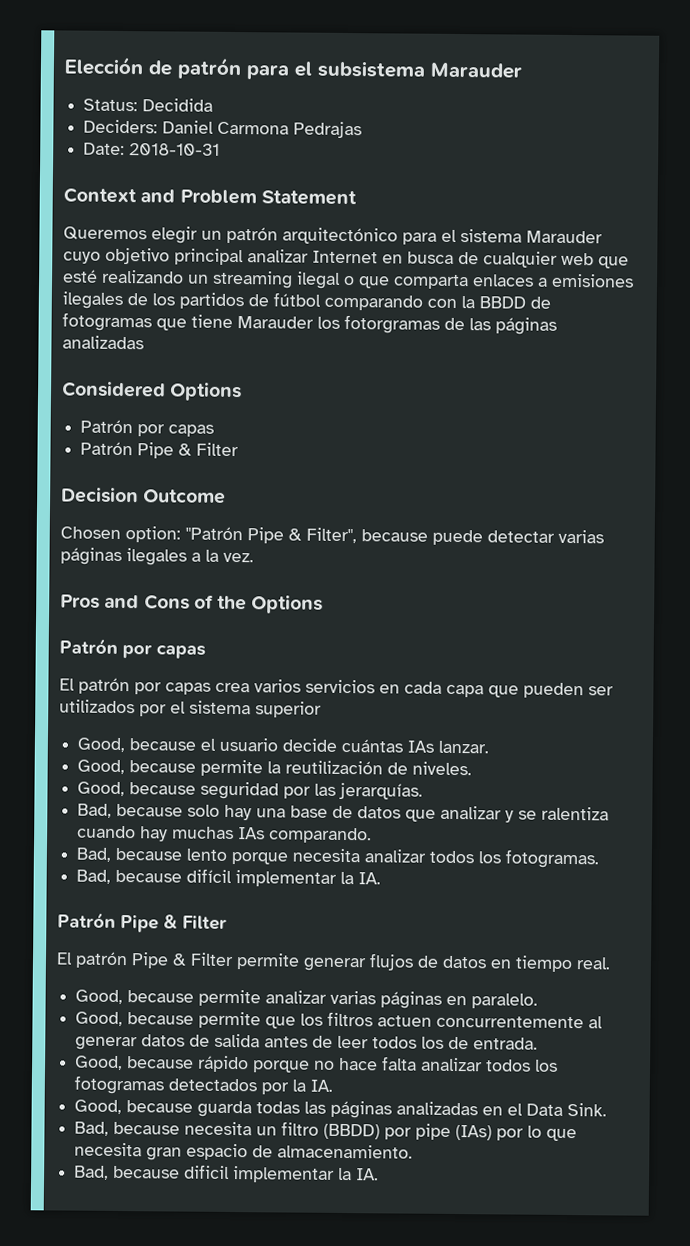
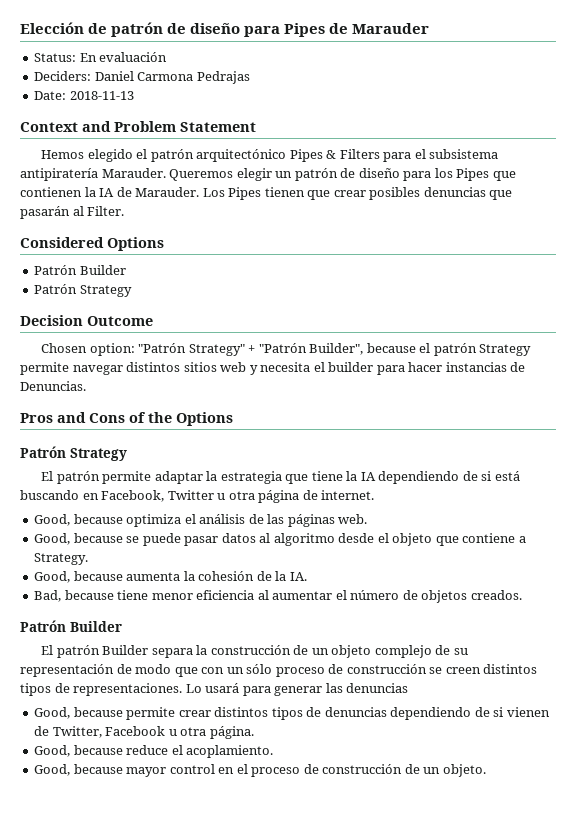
[246,60,425,80] para el subsistema -> [167,23,349,37] de diseño para Pipes de
[142,98,214,112] Decidida -> [79,52,168,62] En evaluación
[129,143,221,156] 2018-10-31 -> [69,91,134,100] 2018-11-13
[63,226,603,245] [63,247,629,269] [63,269,634,290] [62,291,551,311] [62,312,557,335] [62,335,144,350] Queremos elegir un patrón arquitectónico para el sistema Marauder cuyo objetivo principal analizar Internet en busca de cualquier web que esté realizando un streaming ilegal o que comparta enlaces a emisiones ilegales de los partidos de fútbol comparando con la BBDD de fotogramas que tiene Marauder los fotorgramas de las páginas analizadas -> [41,149,499,162] [20,168,516,181] [20,187,513,200] [20,206,125,219] Hemos elegido el patrón arquitectónico Pipes & Filters para el subsistema antipiratería Marauder. Queremos elegir un patrón de diseño para los Pipes que contienen la IA de Marauder. Los Pipes tienen que crear posibles denuncias que pasarán al Filter.
[137,424,215,437] [80,441,240,459] por capas // Patrón Pipe & Filter -> [79,265,126,275] [34,284,132,297] Builder // Patrón Strategy
[247,527,604,546] [60,547,254,566] Pipe & Filter", because puede detectar varias páginas ilegales a la vez. -> [188,343,532,356] [20,362,526,375] [20,381,86,391] Strategy" + "Patrón Builder", because el patrón Strategy permite navegar distintos sitios web y necesita el builder para hacer instancias de Denuncias.
[122,644,206,659] [59,677,614,699] [59,699,322,718] [77,737,490,754] [77,759,473,777] [77,781,424,800] [77,803,610,823] [77,825,373,844] [76,847,600,869] [76,868,382,887] [57,912,227,933] [56,951,611,973] [75,989,539,1009] [75,1011,604,1029] [75,1033,539,1051] [75,1055,559,1073] [74,1075,334,1095] [74,1099,608,1119] [74,1121,578,1142] [74,1142,414,1161] [74,1164,380,1183] por capas // El patrón por capas crea varios servicios en cada capa que pueden ser utilizados por el sistema superior // Good, because el usuario decide cuántas IAs lanzar. // Good, because permite la reutilización de niveles. // Good, because seguridad por las jerarquías. // Bad, because solo hay una base de datos que analizar y se ralentiza cuando hay muchas IAs comparando. // Bad, because lento porque necesita analizar todos los fotogramas. // Bad, because difícil implementar la IA. // Patrón Pipe & Filter // El patrón Pipe & Filter permite generar flujos de datos en tiempo real. // Good, because permite analizar varias páginas en paralelo. // Good, because permite que los filtros actuen concurrentemente al generar datos de salida antes de leer todos los de entrada. // Good, because rápido porque no hace falta analizar todos los fotogramas detectados por la IA. // Good, because guarda todas las páginas analizadas en el Data Sink. // Bad, because necesita un filtro (BBDD) por pipe (IAs) por lo que necesita gran espacio de almacenamiento. // Bad, because dificil implementar la IA. -> [70,448,127,461] [41,471,520,484] [20,490,375,503] [34,514,368,527] [34,533,526,546] [34,553,89,565] [34,571,307,583] [34,590,522,603] [20,620,122,632] [41,645,468,658] [20,664,538,677] [20,683,409,696] [34,707,550,720] [34,726,254,739] [34,745,274,758] [34,764,486,777] Strategy // El patrón permite adaptar la estrategia que tiene la IA dependiendo de si está buscando en Facebook, Twitter u otra página de internet. // Good, because optimiza el análisis de las páginas web. // Good, because se puede pasar datos al algoritmo desde el objeto que contiene a Strategy. // Good, because aumenta la cohesión de la IA. // Bad, because tiene menor eficiencia al aumentar el número de objetos creados. // Patrón Builder // El patrón Builder separa la construcción de un objeto complejo de su representación de modo que con un sólo proceso de construcción se creen distintos tipos de representaciones. Lo usará para generar las denuncias // Good, because permite crear distintos tipos de denuncias dependiendo de si vienen de Twitter, Facebook u otra página. // Good, because reduce el acoplamiento. // Good, because mayor control en el proceso de construcción de un objeto.

